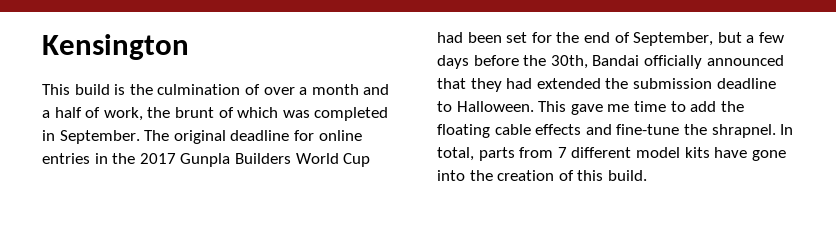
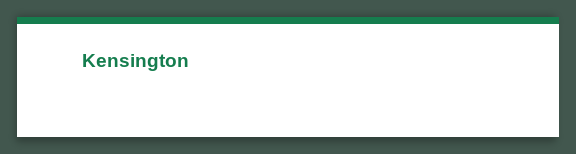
[42,84,390,95] [42,107,389,121] [42,130,362,144] [42,153,371,167] [437,32,784,46] [437,55,784,69] [437,78,776,92] [437,101,744,115] [437,124,794,138] [437,147,786,161] [437,170,647,181] // This build is the culmination of over a month and a half of work, the brunt of which was completed in September. The original deadline for online entries in the 2017 Gunpla Builders World Cup had been set for the end of September, but a few days before the 30th, Bandai officially announced that they had extended the submission deadline to Halloween. This gave me time to add the floating cable effects and fine-tune the shrapnel. In total, parts from 7 different model kits have gone into the creation of this build. -> (189, 62) none

